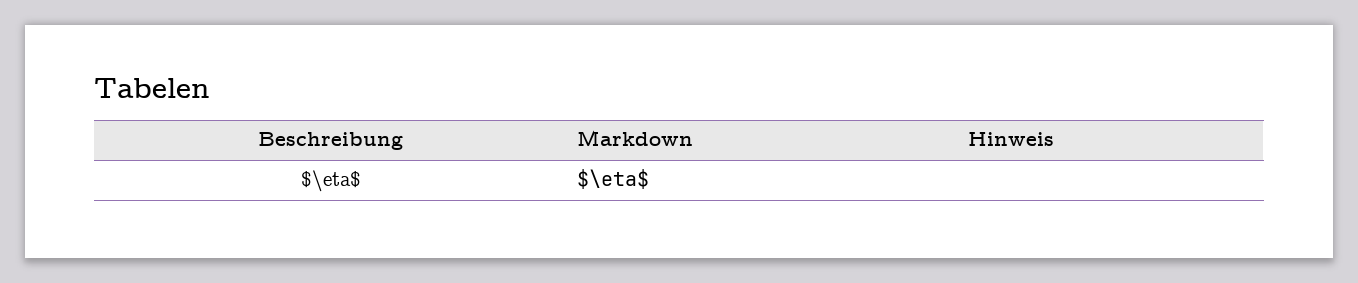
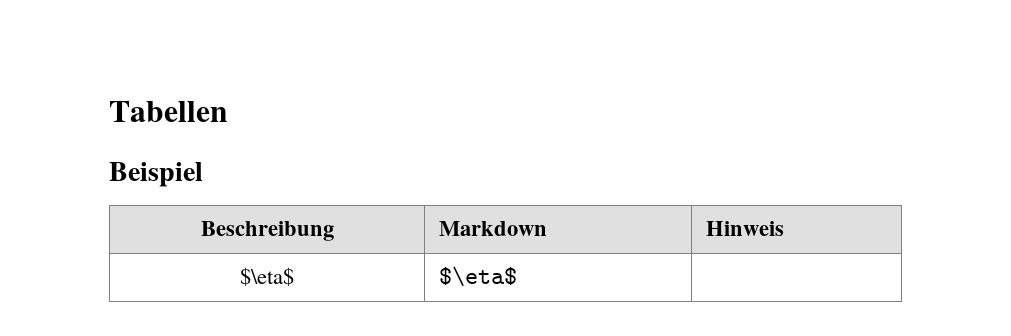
[94,78,210,98] Tabelen -> [109,101,228,122] [109,162,203,187] Tabellen // Beispiel

